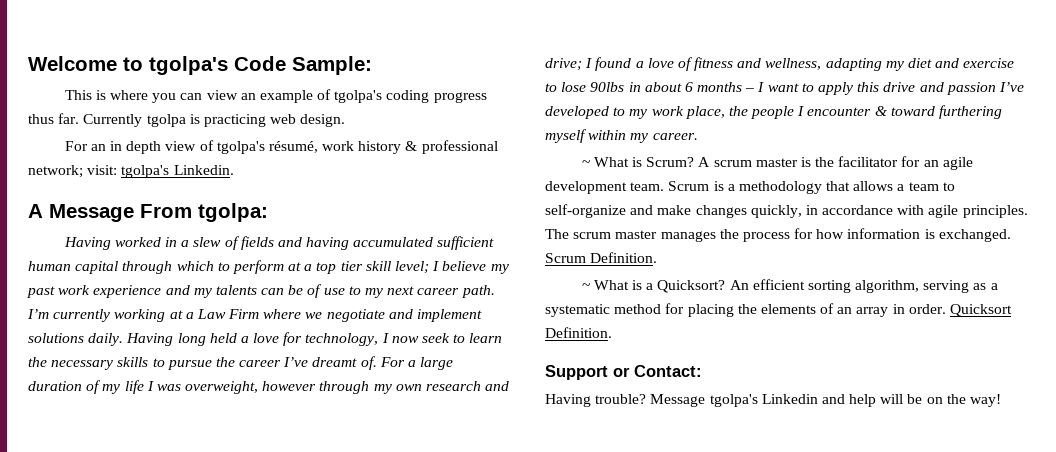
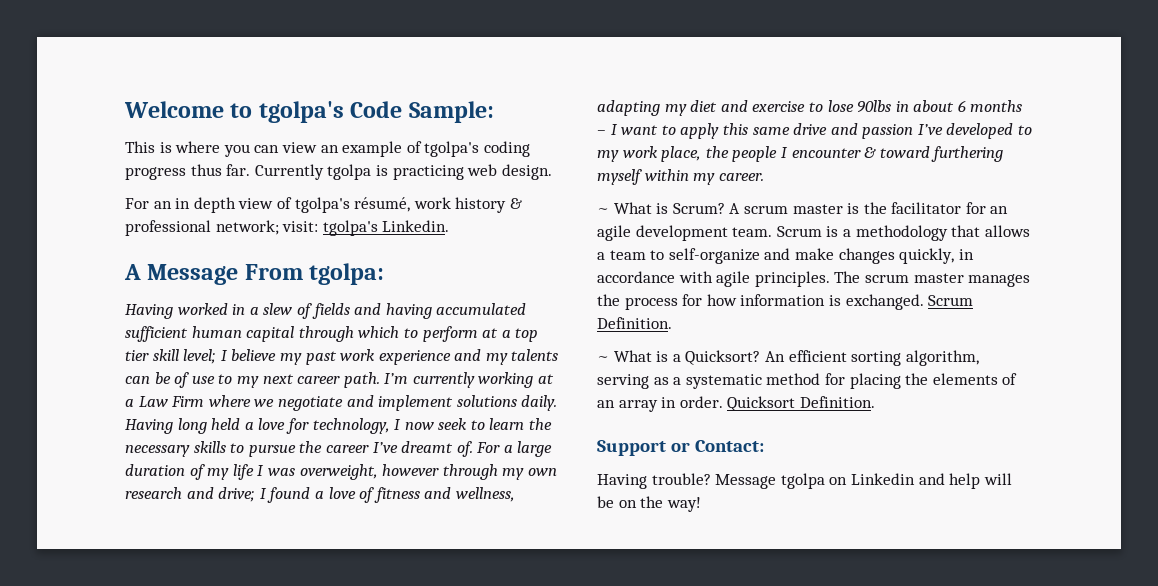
(880, 87) none -> [752,127,790,135] same
[709,394,758,407] tgolpa's -> [780,473,848,489] tgolpa on

